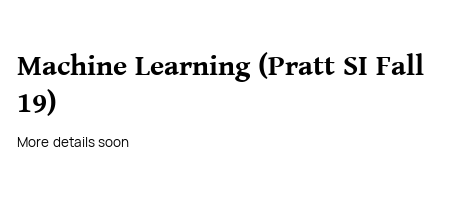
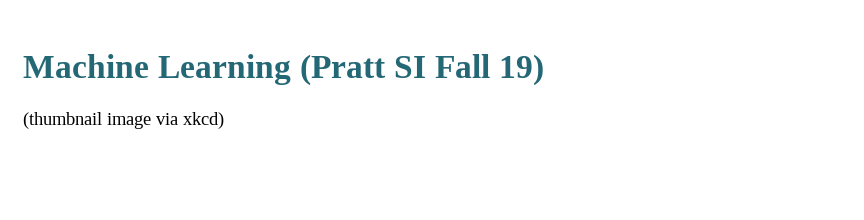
[17,137,130,147] More details soon -> [23,112,224,129] (thumbnail image via xkcd)

